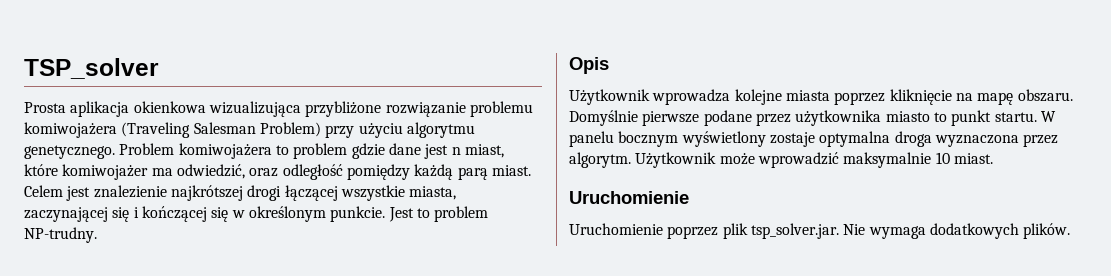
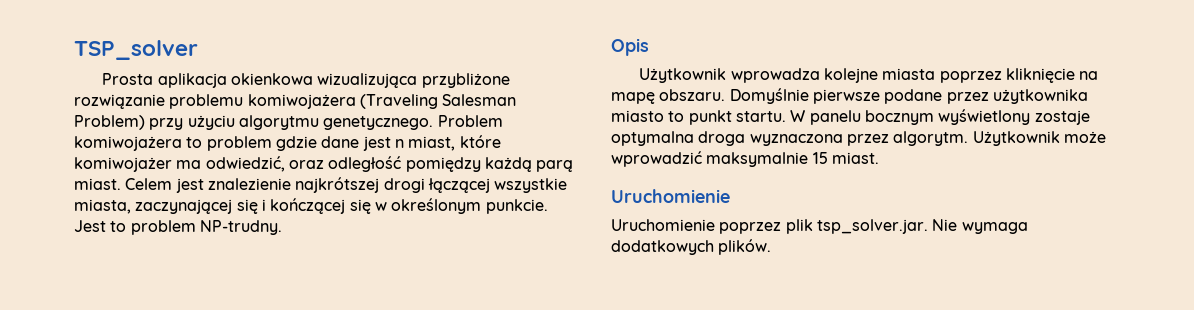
[935,152,950,164] 10 -> [812,152,828,164] 15

